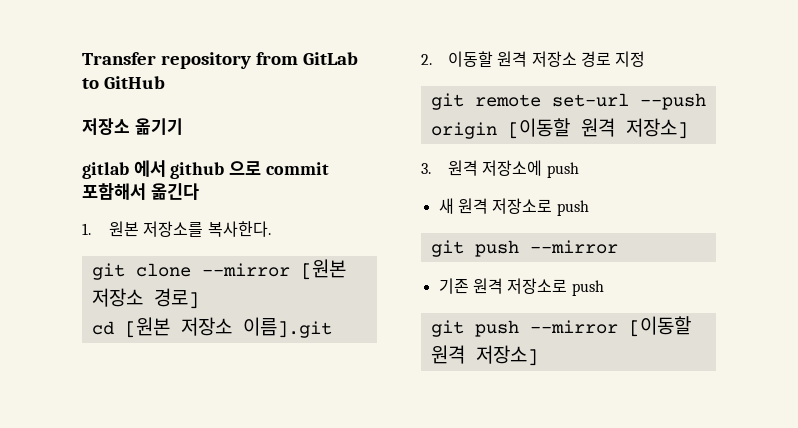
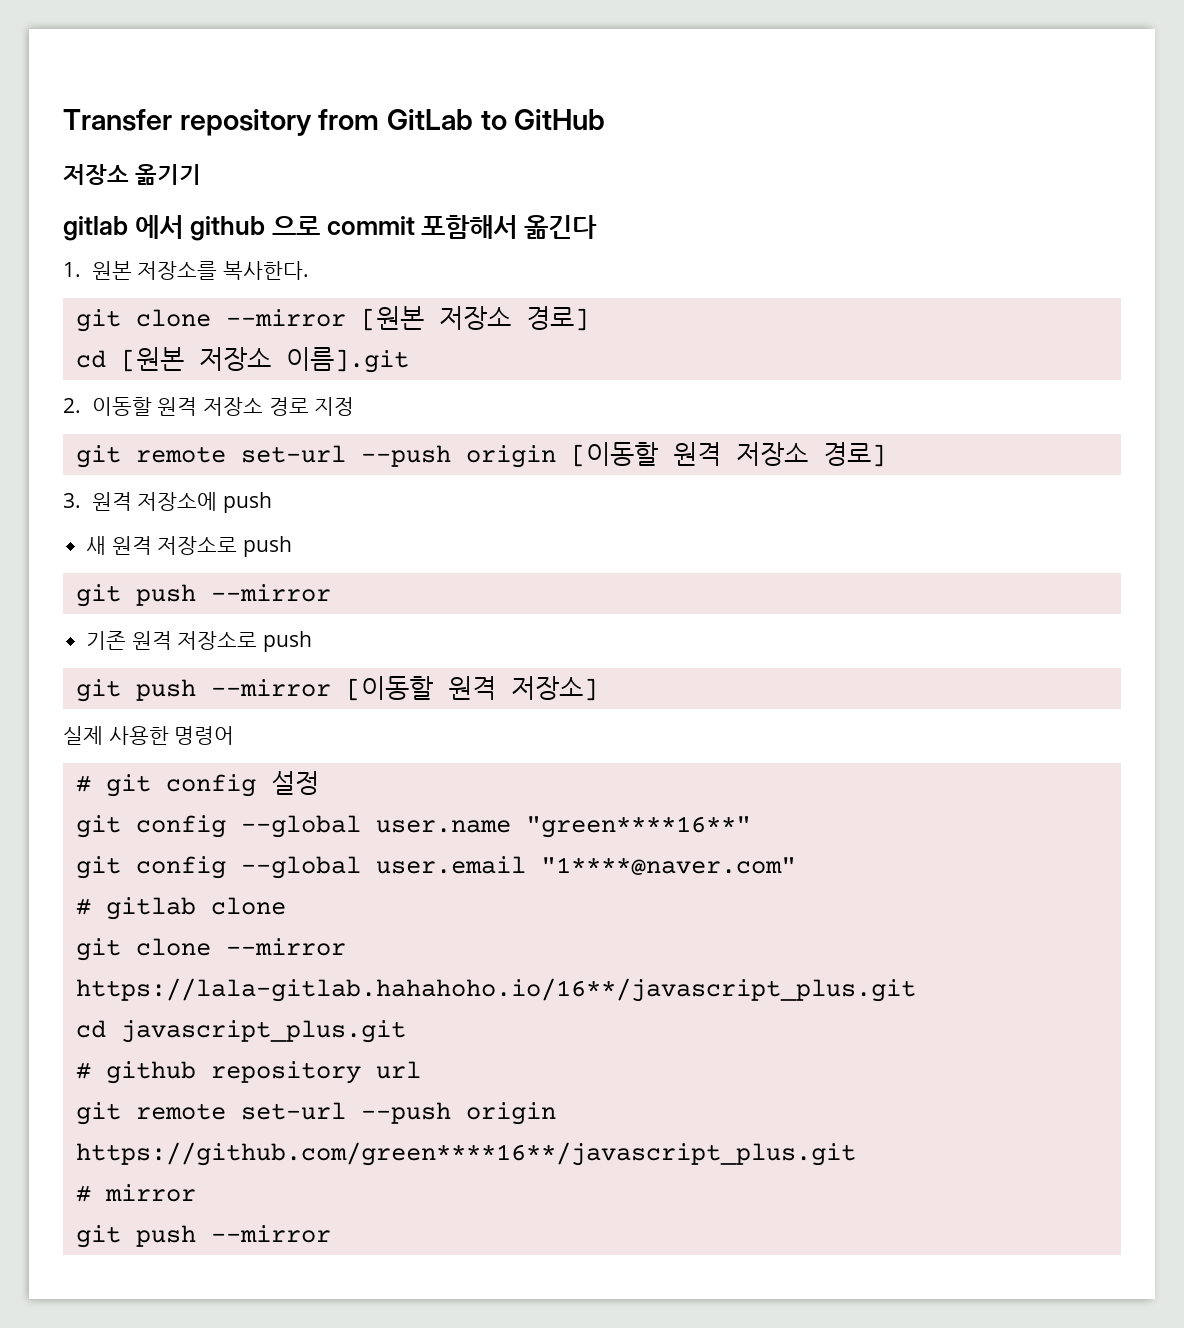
[625,118,688,139] 저장소] -> [735,442,886,467] 저장소 경로]
(538, 355) none -> [63,726,235,745] [75,771,319,797] [75,815,751,838] [75,856,796,879] [75,897,286,920] [75,938,346,961] [75,978,916,1002] [75,1020,406,1043] [75,1061,421,1084] [75,1102,556,1125] [75,1142,856,1166] [75,1184,196,1202] [75,1225,331,1248] // 실제 사용한 명령어 // # git config 설정 // git config --global user.name "green****16**" // git config --global user.email "1****@naver.com" // # gitlab clone // git clone --mirror https://lala-gitlab.hahahoho.io/16**/javascript_plus.git // cd javascript_plus.git // # github repository url // git remote set-url --push origin https://github.com/green****16**/javascript_plus.git // # mirror // git push --mirror

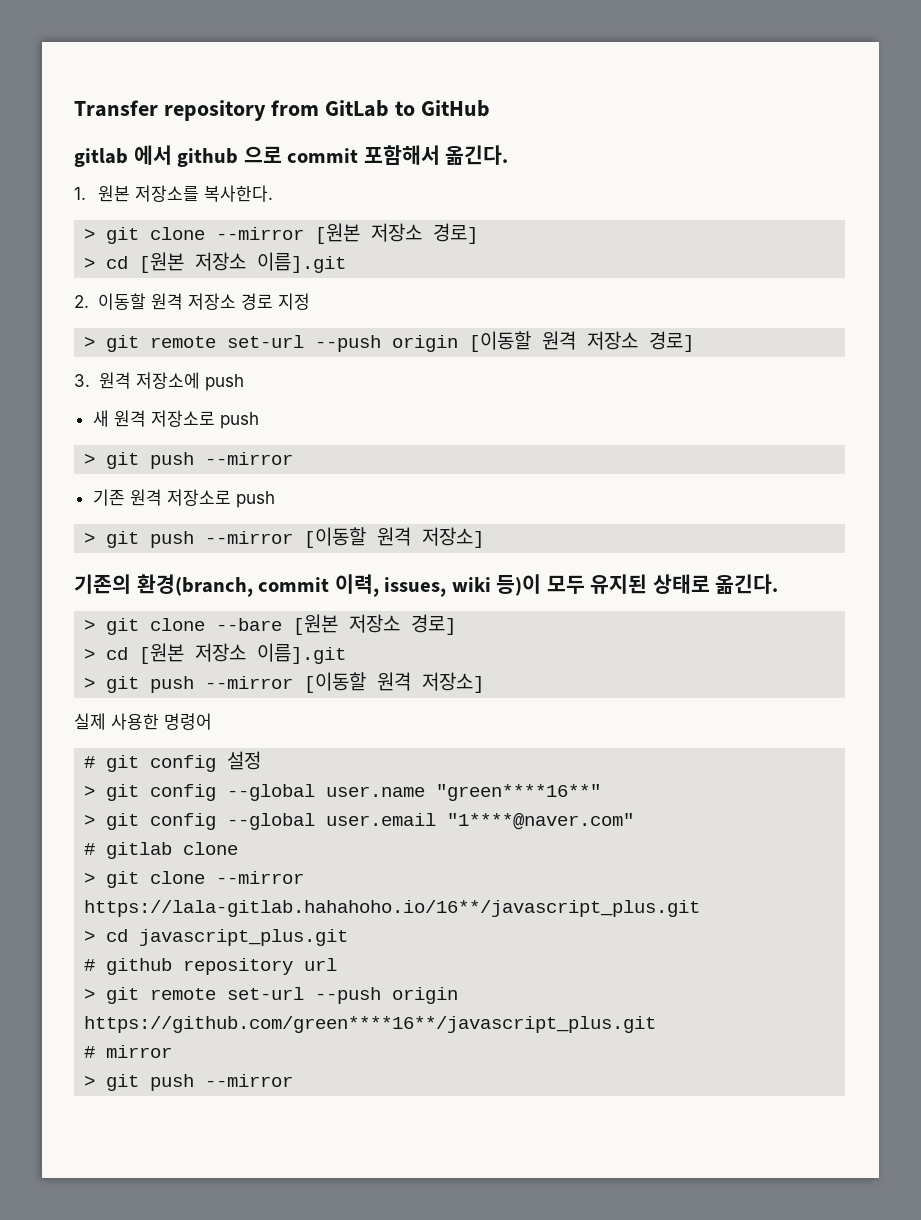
[63,164,202,186] // 저장소 옮기기 -> (490, 108) none
[524,215,598,240] 옮긴다 -> [445,145,509,165] 옮긴다.
(309, 270) none -> [84,228,96,240] >
(589, 318) none -> [84,257,96,269] >
(355, 406) none -> [84,336,96,348] >
(293, 546) none -> [84,453,96,465] >
(313, 641) none -> [84,527,485,548] [74,574,779,597] [84,614,457,635] [84,643,347,664] [84,677,96,689] > git push --mirror [이동할 원격 저장소] // 기존의 환경(branch, commit 이력, issues, wiki 등)이 모두 유지된 상태로 옮긴다. // > git clone --bare [원본 저장소 경로] // > cd [원본 저장소 이름].git // >
(319, 783) none -> [84,785,96,797] >
(751, 827) none -> [84,814,96,826] >
(286, 906) none -> [84,872,96,884] >
(916, 990) none -> [84,930,96,942] >
(421, 1070) none -> [84,988,96,1000] >
(196, 1193) none -> [84,1075,96,1087] >

